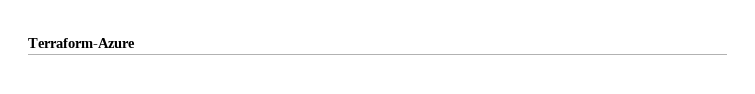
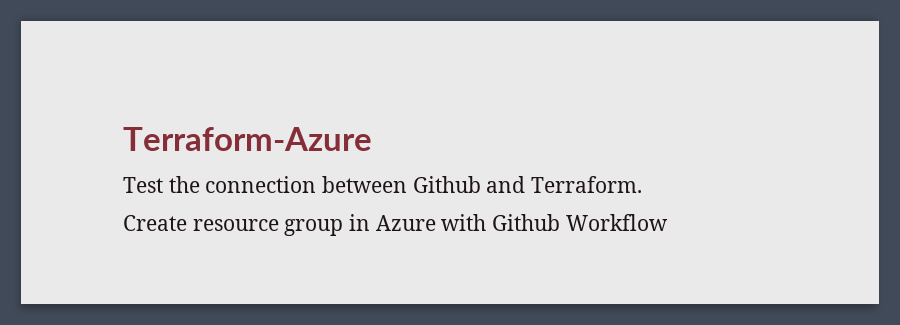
(135, 43) none -> [123,176,643,193] [123,214,668,236] // Test the connection between Github and Terraform. // Create resource group in Azure with Github Workflow

